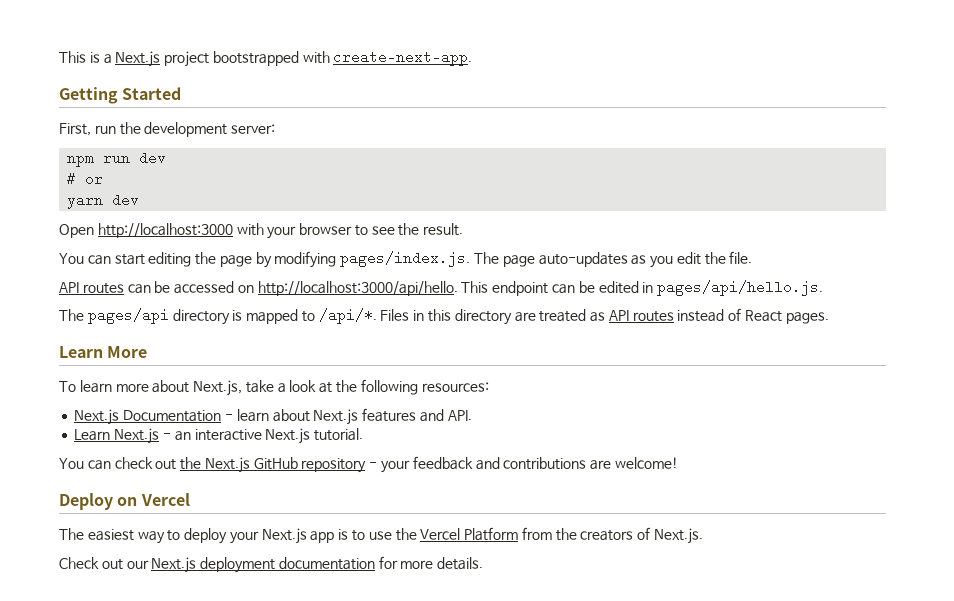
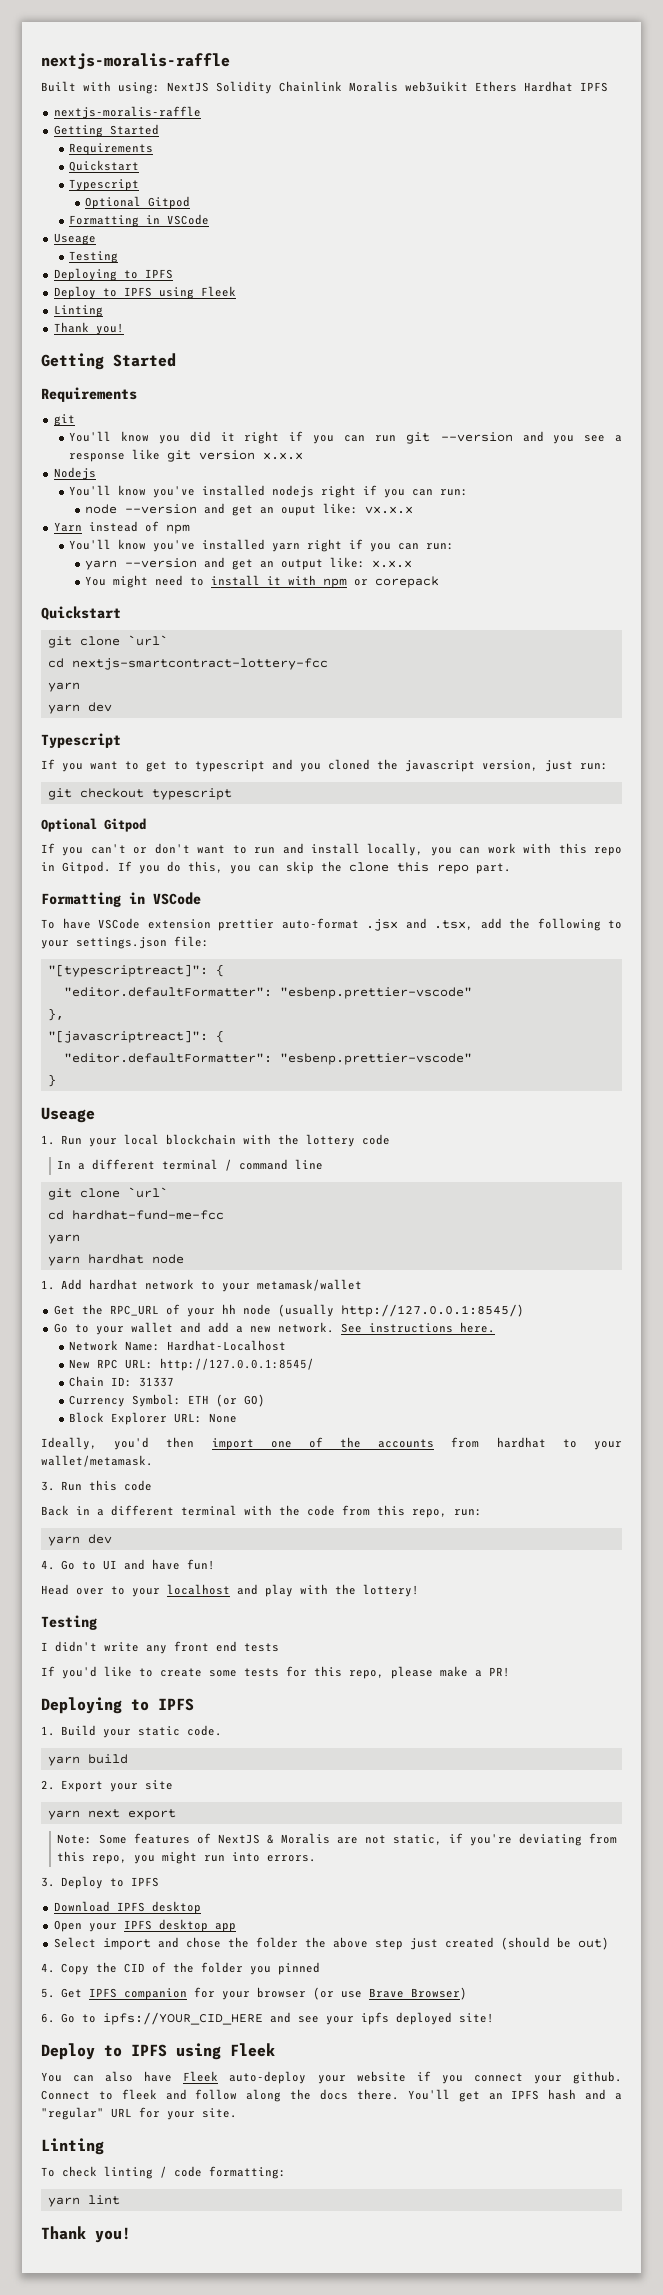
[59,50,473,67] [59,87,182,104] [59,122,276,137] [67,151,167,167] [67,172,104,186] [67,193,140,209] [59,223,464,239] [59,251,753,268] [59,280,824,296] [59,308,829,325] [59,346,148,358] [59,379,489,396] [74,408,472,425] [74,428,364,444] [59,456,678,473] [59,493,190,510] [59,527,704,544] [59,556,484,573] This is a Next.js project bootstrapped with create-next-app. // Getting Started // First, run the development server: // npm run dev // # or // yarn dev // Open http://localhost:3000 with your browser to see the result. // You can start editing the page by modifying pages/index.js. The page auto-updates as you edit the file. // API routes can be accessed on http://localhost:3000/api/hello. This endpoint can be edited in pages/api/hello.js. // The pages/api directory is mapped to /api/*. Files in this directory are treated as API routes instead of React pages. // Learn More // To learn more about Next.js, take a look at the following resources: // Next.js Documentation - learn about Next.js features and API. // Learn Next.js - an interactive Next.js tutorial. // You can check out the Next.js GitHub repository - your feedback and contributions are welcome! // Deploy on Vercel // The easiest way to deploy your Next.js app is to use the Vercel Platform from the creators of Next.js. // Check out our Next.js deployment documentation for more details. -> [41,53,230,70] [41,81,608,94] [53,106,201,119] [53,124,159,137] [69,143,154,155] [69,160,140,172] [69,179,140,191] [85,196,191,209] [69,214,210,227] [53,233,96,245] [69,251,119,263] [53,268,173,281] [53,286,236,299] [53,305,103,317] [53,322,124,335] [41,353,176,370] [41,387,137,402] [53,414,75,426] [69,431,622,444] [69,449,304,462] [53,467,96,480] [69,485,469,498] [85,503,414,516] [53,521,190,534] [69,539,455,552] [85,557,413,570] [85,575,440,588] [41,606,121,620] [47,635,168,648] [47,658,328,670] [47,682,80,692] [47,702,112,714] [41,733,121,748] [41,759,608,772] [47,788,232,800] [41,818,146,832] [41,843,622,856] [41,861,511,874] [41,892,201,907] [41,918,622,931] [41,936,209,949] [47,964,224,977] [63,987,472,999] [47,1008,64,1021] [47,1030,224,1043] [63,1053,472,1065] [47,1074,56,1087] [41,1107,95,1123] [41,1134,390,1147] [56,1159,323,1171] [47,1187,168,1200] [47,1210,224,1220] [47,1234,80,1244] [47,1254,184,1266] [41,1279,362,1292] [53,1304,524,1317] [53,1322,495,1335] [69,1340,287,1351] [69,1358,315,1371] [69,1376,175,1387] [69,1394,266,1407] [69,1412,238,1425] [41,1437,622,1450] [41,1455,153,1467] [41,1480,152,1491] [41,1505,482,1518] [47,1534,112,1546] [41,1559,215,1570] [41,1584,419,1597] [41,1615,97,1630] [41,1641,279,1654] [41,1666,510,1679] [41,1697,194,1714] [41,1725,222,1738] [47,1754,128,1766] [41,1780,173,1792] [47,1809,176,1820] [56,1833,617,1846] [56,1851,316,1864] [41,1876,159,1889] [53,1901,201,1914] [53,1919,236,1932] [53,1937,609,1950] [41,1962,320,1975] [41,1987,467,2000] [41,2012,494,2025] [41,2043,275,2060] [41,2071,622,2084] [41,2089,623,2102] [41,2107,237,2120] [41,2138,104,2155] [41,2166,286,2179] [47,2195,120,2207] [41,2226,131,2243] nextjs-moralis-raffle // Built with using: NextJS Solidity Chainlink Moralis web3uikit Ethers Hardhat IPFS // nextjs-moralis-raffle // Getting Started // Requirements // Quickstart // Typescript // Optional Gitpod // Formatting in VSCode // Useage // Testing // Deploying to IPFS // Deploy to IPFS using Fleek // Linting // Thank you! // Getting Started // Requirements // git // You'll know you did it right if you can run git --version and you see a response like git version x.x.x // Nodejs // You'll know you've installed nodejs right if you can run: // node --version and get an ouput like: vx.x.x // Yarn instead of npm // You'll know you've installed yarn right if you can run: // yarn --version and get an output like: x.x.x // You might need to install it with npm or corepack // Quickstart // git clone `url` // cd nextjs-smartcontract-lottery-fcc // yarn // yarn dev // Typescript // If you want to get to typescript and you cloned the javascript version, just run: // git checkout typescript // Optional Gitpod // If you can't or don't want to run and install locally, you can work with this repo in Gitpod. If you do this, you can skip the clone this repo part. // Formatting in VSCode // To have VSCode extension prettier auto-format .jsx and .tsx, add the following to your settings.json file: // "[typescriptreact]": { // "editor.defaultFormatter": "esbenp.prettier-vscode" // }, // "[javascriptreact]": { // "editor.defaultFormatter": "esbenp.prettier-vscode" // } // Useage // 1. Run your local blockchain with the lottery code // In a different terminal / command line // git clone `url` // cd hardhat-fund-me-fcc // yarn // yarn hardhat node // 1. Add hardhat network to your metamask/wallet // Get the RPC_URL of your hh node (usually http://127.0.0.1:8545/) // Go to your wallet and add a new network. See instructions here. // Network Name: Hardhat-Localhost // New RPC URL: http://127.0.0.1:8545/ // Chain ID: 31337 // Currency Symbol: ETH (or GO) // Block Explorer URL: None // Ideally, you'd then import one of the accounts from hardhat to your wallet/metamask. // 3. Run this code // Back in a different terminal with the code from this repo, run: // yarn dev // 4. Go to UI and have fun! // Head over to your localhost and play with the lottery! // Testing // I didn't write any front end tests // If you'd like to create some tests for this repo, please make a PR! // Deploying to IPFS // 1. Build your static code. // yarn build // 2. Export your site // yarn next export // Note: Some features of NextJS & Moralis are not static, if you're deviating from this repo, you might run into errors. // 3. Deploy to IPFS // Download IPFS desktop // Open your IPFS desktop app // Select import and chose the folder the above step just created (should be out) // 4. Copy the CID of the folder you pinned // 5. Get IPFS companion for your browser (or use Brave Browser) // 6. Go to ipfs://YOUR_CID_HERE and see your ipfs deployed site! // Deploy to IPFS using Fleek // You can also have Fleek auto-deploy your website if you connect your github. Connect to fleek and follow along the docs there. You'll get an IPFS hash and a "regular" URL for your site. // Linting // To check linting / code formatting: // yarn lint // Thank you!

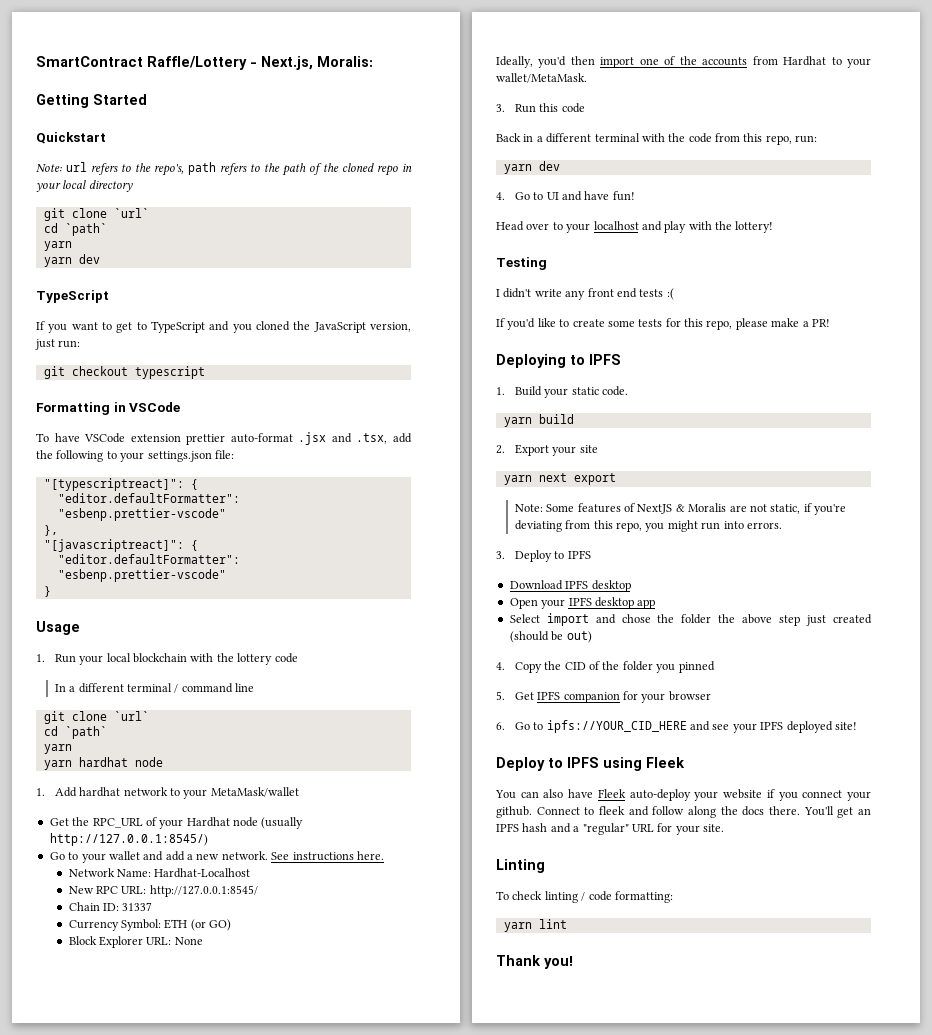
[41,53,230,70] [41,81,608,94] [53,106,201,119] [53,124,159,137] [69,143,154,155] [69,160,140,172] [69,179,140,191] [85,196,191,209] [69,214,210,227] [53,233,96,245] [69,251,119,263] [53,268,173,281] [53,286,236,299] [53,305,103,317] [53,322,124,335] [41,353,176,370] [41,387,137,402] [53,414,75,426] [69,431,622,444] [69,449,304,462] [53,467,96,480] [69,485,469,498] [85,503,414,516] [53,521,190,534] [69,539,455,552] [85,557,413,570] [85,575,440,588] [41,606,121,620] [47,635,168,648] [47,658,328,670] nextjs-moralis-raffle // Built with using: NextJS Solidity Chainlink Moralis web3uikit Ethers Hardhat IPFS // nextjs-moralis-raffle // Getting Started // Requirements // Quickstart // Typescript // Optional Gitpod // Formatting in VSCode // Useage // Testing // Deploying to IPFS // Deploy to IPFS using Fleek // Linting // Thank you! // Getting Started // Requirements // git // You'll know you did it right if you can run git --version and you see a response like git version x.x.x // Nodejs // You'll know you've installed nodejs right if you can run: // node --version and get an ouput like: vx.x.x // Yarn instead of npm // You'll know you've installed yarn right if you can run: // yarn --version and get an output like: x.x.x // You might need to install it with npm or corepack // Quickstart // git clone `url` // cd nextjs-smartcontract-lottery-fcc -> [36,56,373,70] [36,94,147,108] [36,132,106,144] [36,162,412,176] [36,180,133,192] [43,208,149,221] [43,223,107,236] SmartContract Raffle/Lottery - Next.js, Moralis: // Getting Started // Quickstart // Note: url refers to the repo's, path refers to the path of the cloned repo in your local directory // git clone `url` // cd `path`
[41,733,121,748] Typescript -> [36,290,109,303] TypeScript
[195,760,265,772] typescript -> [151,321,205,333] TypeScript
[405,760,475,772] javascript -> [313,322,366,333] JavaScript
[41,818,146,832] [41,843,622,856] [41,861,511,874] // Optional Gitpod // If you can't or don't want to run and install locally, you can work with this repo in Gitpod. If you do this, you can skip the clone this repo part. -> (205, 372) none
[41,1107,95,1123] Useage -> [36,621,80,635] Usage
[71,1210,224,1220] hardhat-fund-me-fcc -> [64,726,107,739] `path`
[256,1279,362,1291] metamask/wallet -> [210,787,299,797] MetaMask/wallet
[221,1304,236,1314] hh -> [186,817,230,827] Hardhat
[496,1437,622,1450] [41,1455,153,1467] hardhat to your wallet/metamask. -> [783,56,871,68] [496,73,587,83] Hardhat to your wallet/MetaMask.
(279, 1647) none -> [666,288,674,300] :(
[312,1987,467,2000] (or use Brave Browser) -> (711, 696) none
[360,2012,389,2025] ipfs -> [760,721,784,730] IPFS

